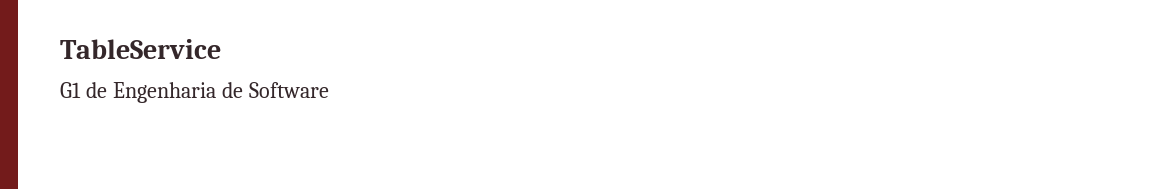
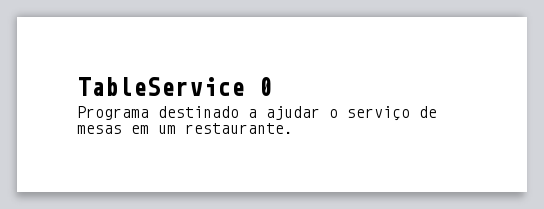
[60,82,329,103] // G1 de Engenharia de Software -> [259,77,273,96] [77,106,437,121] [77,123,293,134] 0 // Programa destinado a ajudar o serviço de mesas em um restaurante.

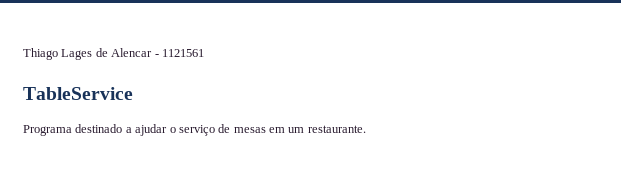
(77, 86) none -> [23,48,204,60] Thiago Lages de Alencar - 1121561 //
[259,77,273,96] 0 -> (133, 93) none

